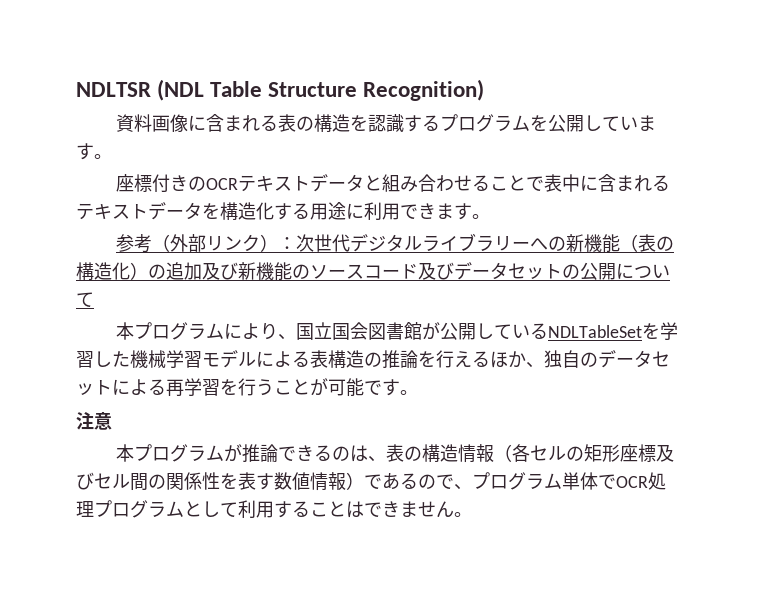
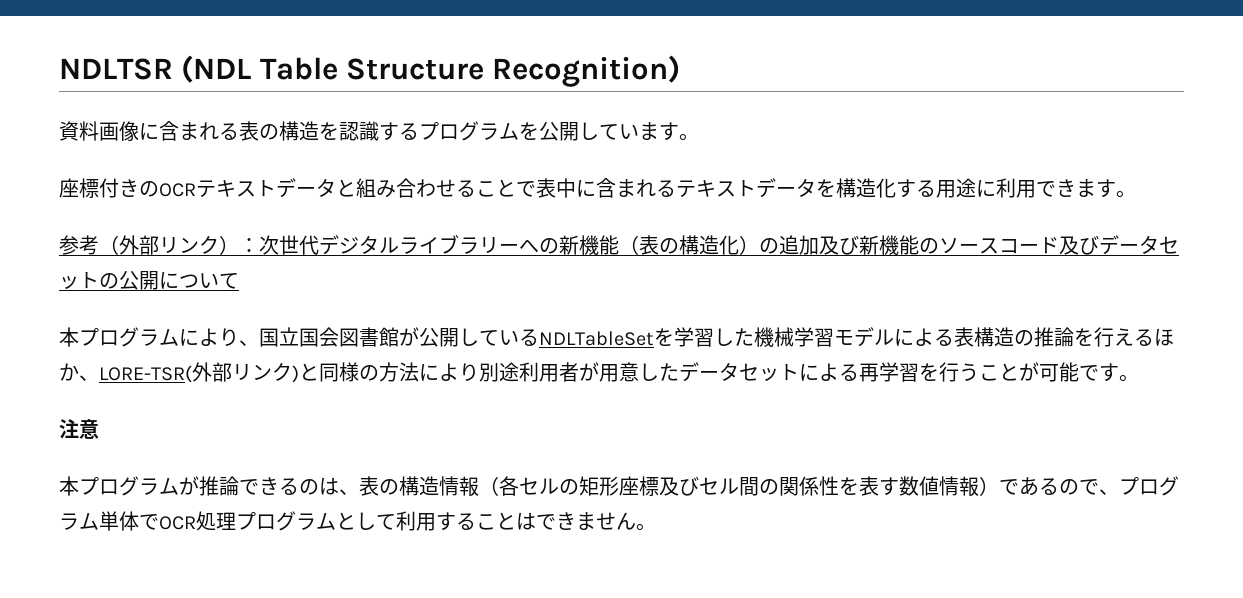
[544,350,598,368] 独自の -> [99,362,679,383] LORE-TSR(外部リンク)と同様の方法により別途利用者が用意した

